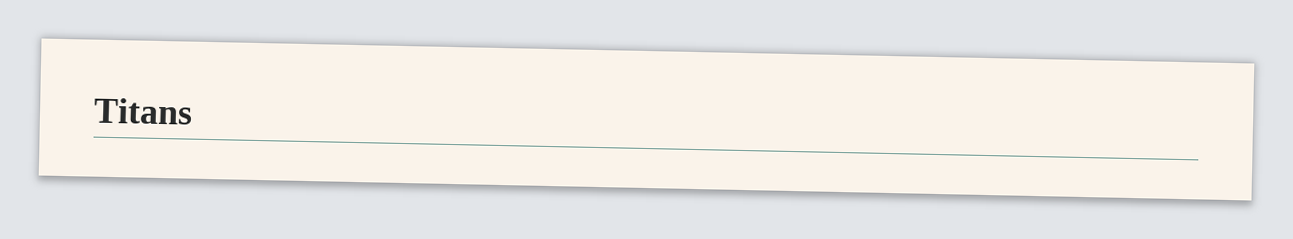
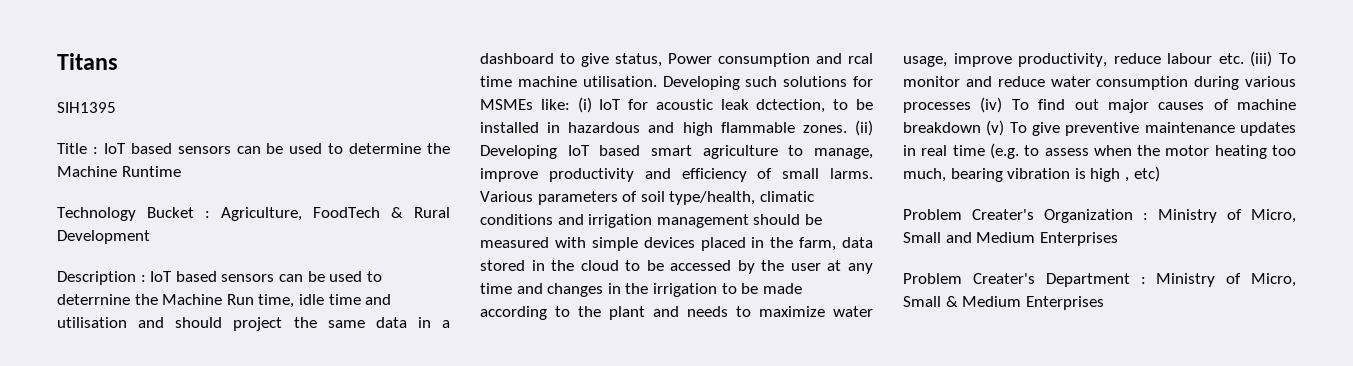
(193, 111) none -> [57,102,116,113] [57,143,450,154] [57,166,181,177] [57,207,450,221] [57,230,150,244] [57,271,382,285] [57,294,392,308] [57,317,450,331] [480,53,873,67] [480,76,873,90] [480,97,873,113] [480,120,873,136] [480,145,873,159] [480,168,873,182] [480,191,814,205] [480,214,822,228] [480,237,873,251] [480,260,873,274] [480,283,802,297] [480,306,873,320] [903,51,1296,67] [903,76,1296,90] [903,97,1296,113] [903,120,1296,136] [903,143,1296,159] [903,166,1160,182] [903,209,1296,223] [903,232,1118,246] [903,273,1296,287] [903,296,1104,310] // SIH1395 // Title : IoT based sensors can be used to determine the Machine Runtime // Technology Bucket : Agriculture, FoodTech & Rural Development // Description : IoT based sensors can be used to deterrnine the Machine Run time, idle time and utilisation and should project the same data in a dashboard to give status, Power consumption and rcal time machine utilisation. Developing such solutions for MSMEs like: (i) IoT for acoustic leak dctection, to be installed in hazardous and high flammable zones. (ii) Developing IoT based smart agriculture to manage, improve productivity and efficiency of small larms. Various parameters of soil type/health, climatic conditions and irrigation management should be measured with simple devices placed in the farm, data stored in the cloud to be accessed by the user at any time and changes in the irrigation to be made according to the plant and needs to maximize water usage, improve productivity, reduce labour etc. (iii) To monitor and reduce water consumption during various processes (iv) To find out major causes of machine breakdown (v) To give preventive maintenance updates in real time (e.g. to assess when the motor heating too much, bearing vibration is high , etc) // Problem Creater's Organization : Ministry of Micro, Small and Medium Enterprises // Problem Creater's Department : Ministry of Micro, Small & Medium Enterprises

